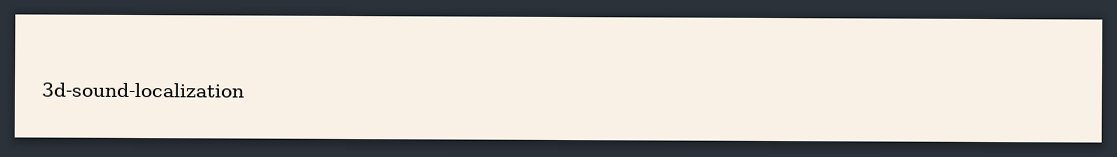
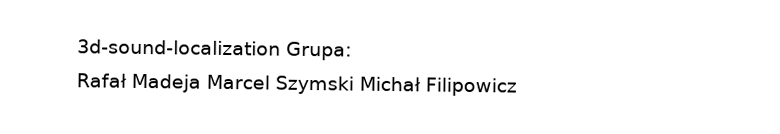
(244, 90) none -> [286,41,352,61] [76,73,517,97] Grupa: // Rafał Madeja Marcel Szymski Michał Filipowicz

